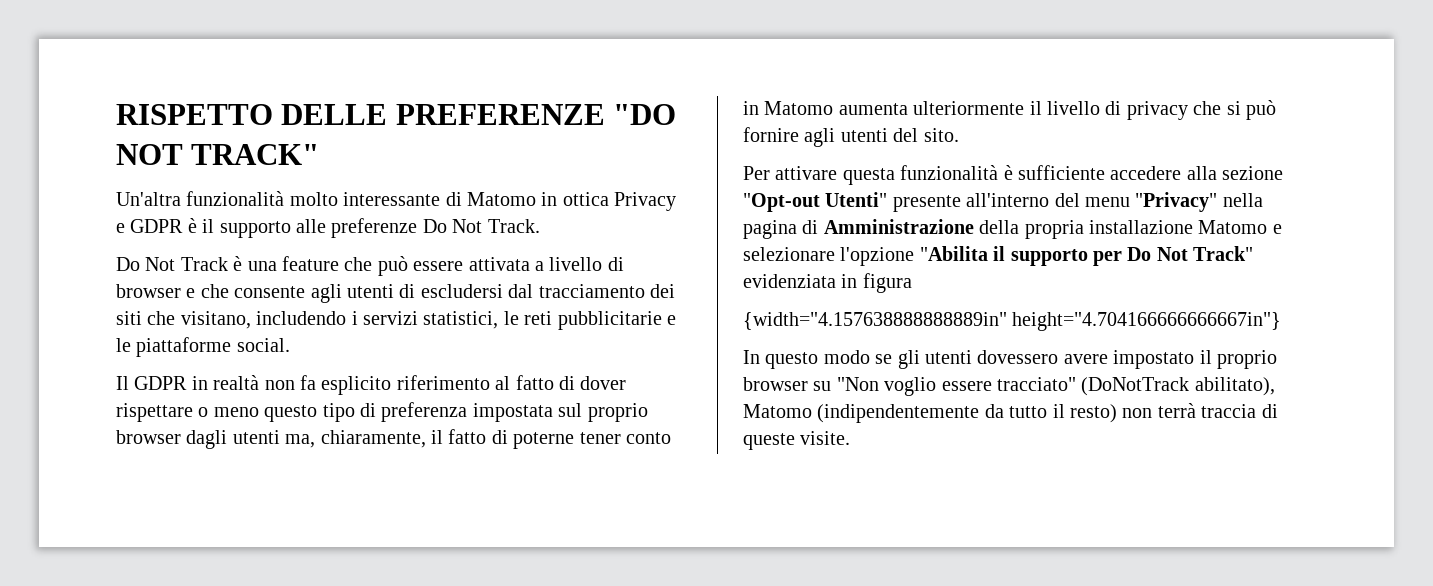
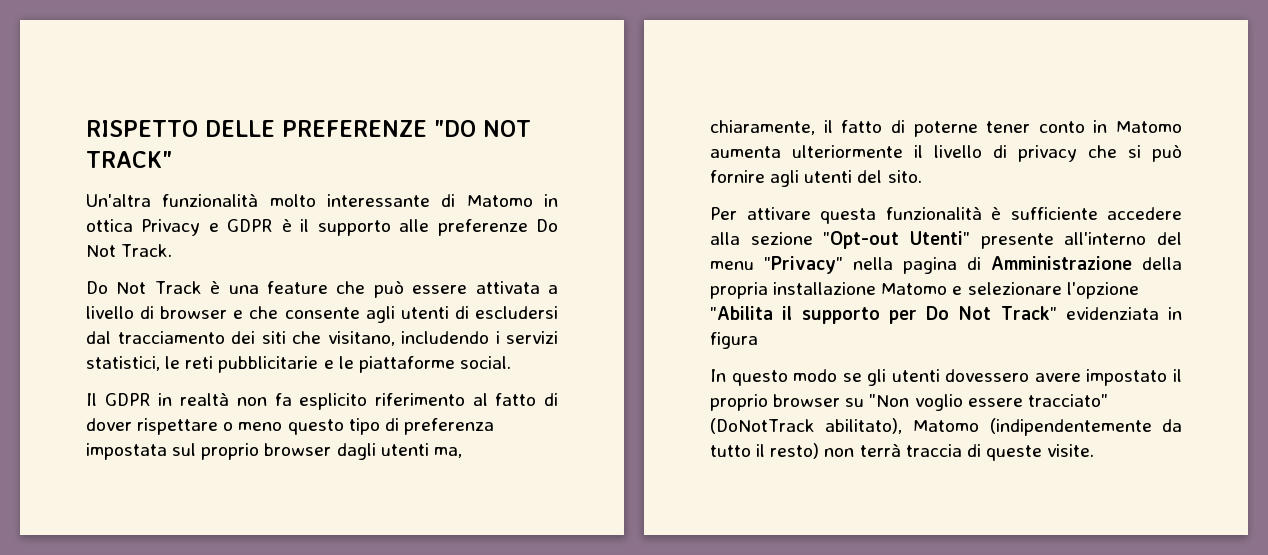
[743,312,1282,331] // {width="4.157638888888889in" height="4.704166666666667in"} -> (758, 340) none

